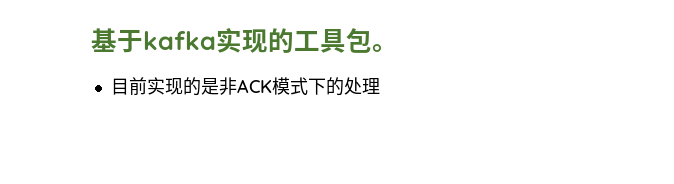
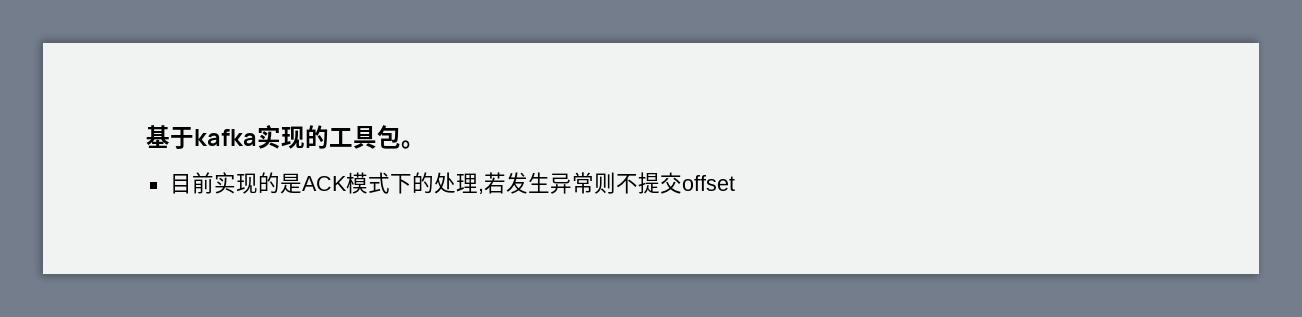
[218,77,237,95] 非 -> (302, 183) none
(380, 86) none -> [477,172,735,194] ,若发生异常则不提交offset

